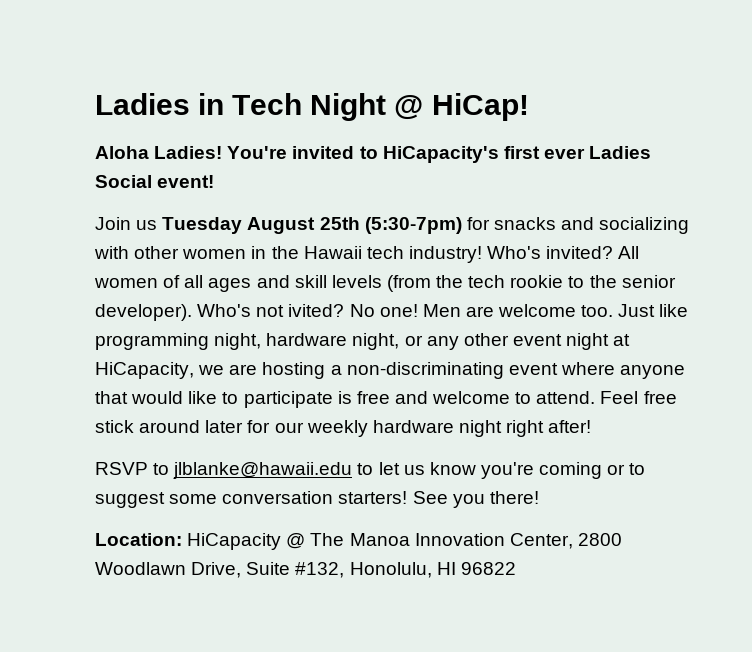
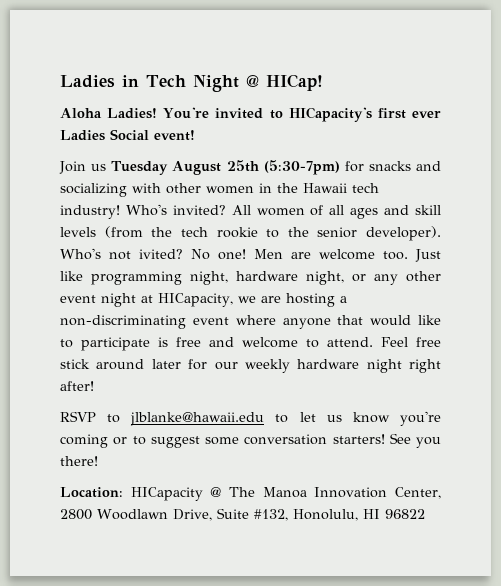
[431,93,529,121] HiCap! -> [265,74,323,91] HICap!
[382,146,499,163] HiCapacity's -> [288,107,372,122] HICapacity's
[95,362,194,379] HiCapacity, -> [158,293,233,307] HICapacity,
[187,533,282,550] HiCapacity -> [130,487,203,501] HICapacity

